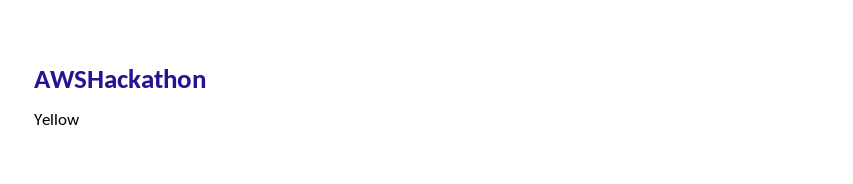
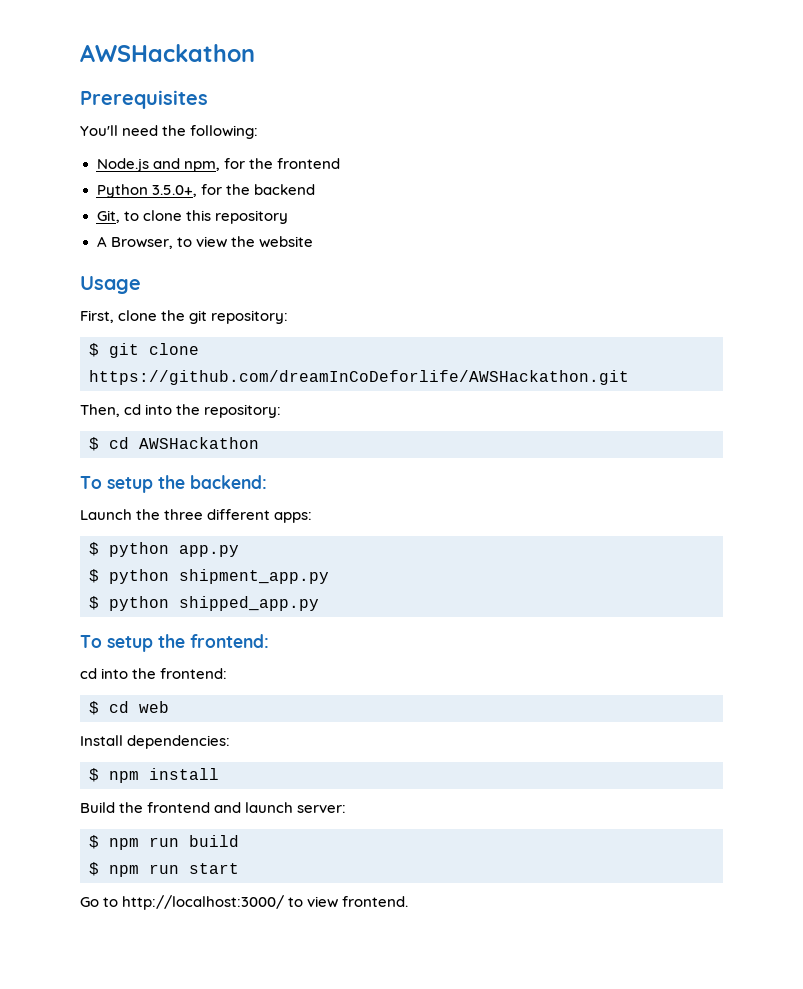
[34,69,206,88] [34,114,79,125] AWSHackathon // Yellow -> [80,44,255,62] [80,90,208,109] [80,125,259,139] [96,158,340,172] [96,184,315,198] [96,210,288,224] [96,236,313,249] [80,276,141,294] [80,310,289,324] [89,343,199,358] [89,370,629,385] [80,404,282,418] [89,437,259,451] [80,475,267,493] [80,509,313,523] [89,542,239,557] [89,569,329,584] [89,596,319,611] [80,634,269,652] [80,668,228,679] [89,701,169,715] [80,735,231,749] [89,768,219,783] [80,802,347,813] [89,835,239,850] [89,862,239,877] [80,895,409,910] AWSHackathon // Prerequisites // You'll need the following: // Node.js and npm, for the frontend // Python 3.5.0+, for the backend // Git, to clone this repository // A Browser, to view the website // Usage // First, clone the git repository: // $ git clone https://github.com/dreamInCoDeforlife/AWSHackathon.git // Then, cd into the repository: // $ cd AWSHackathon // To setup the backend: // Launch the three different apps: // $ python app.py // $ python shipment_app.py // $ python shipped_app.py // To setup the frontend: // cd into the frontend: // $ cd web // Install dependencies: // $ npm install // Build the frontend and launch server: // $ npm run build // $ npm run start // Go to http://localhost:3000/ to view frontend.

